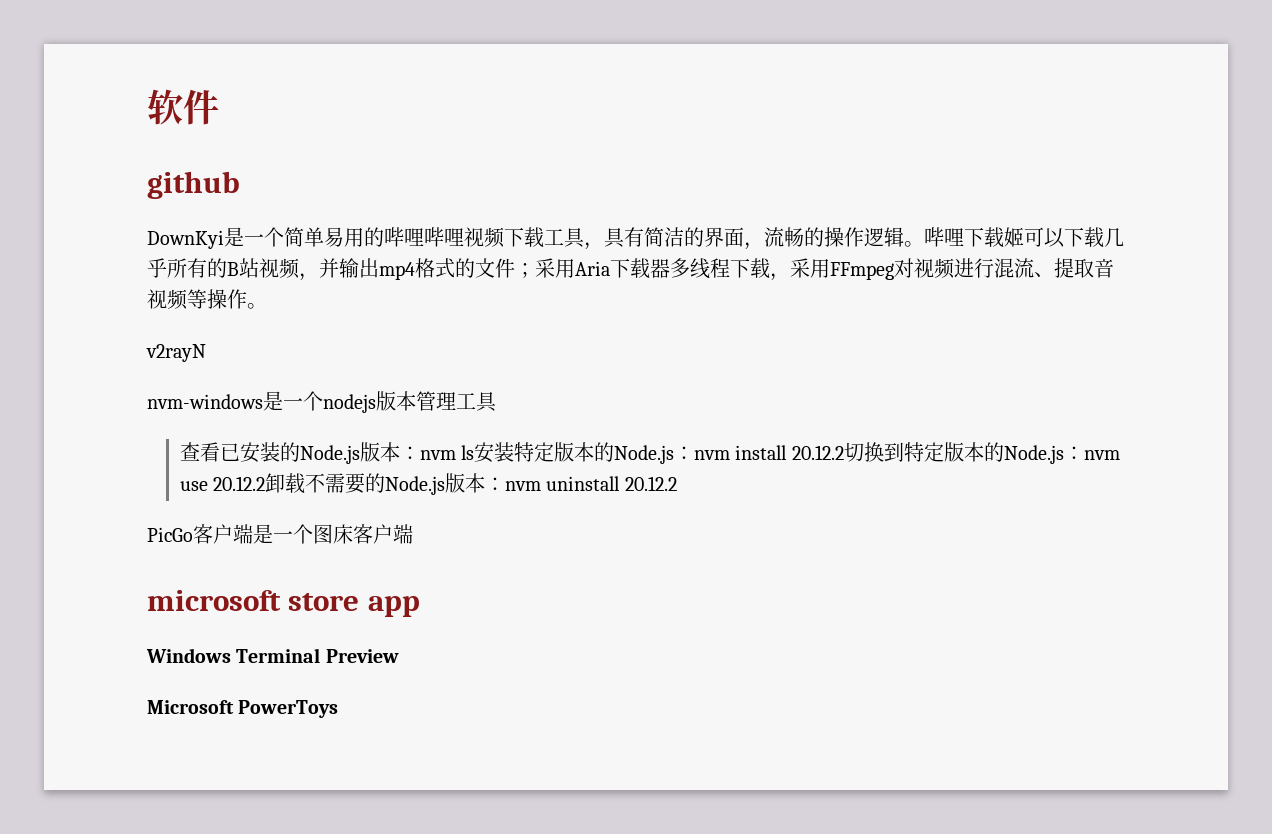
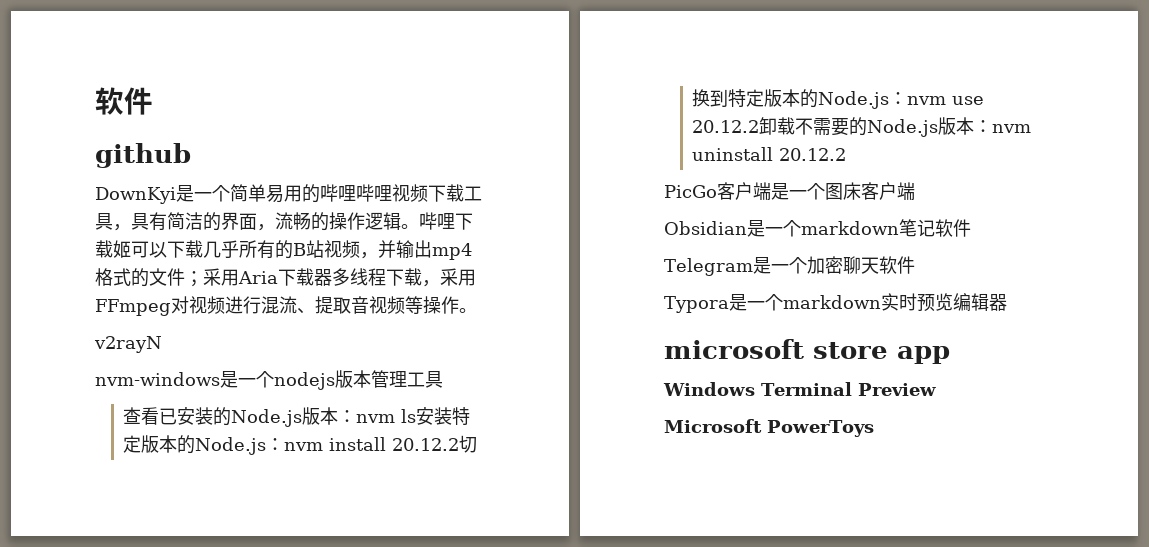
(413, 534) none -> [664,219,971,237] [664,256,915,276] [664,293,1007,313] // Obsidian是一个markdown笔记软件 // Telegram是一个加密聊天软件 // Typora是一个markdown实时预览编辑器

